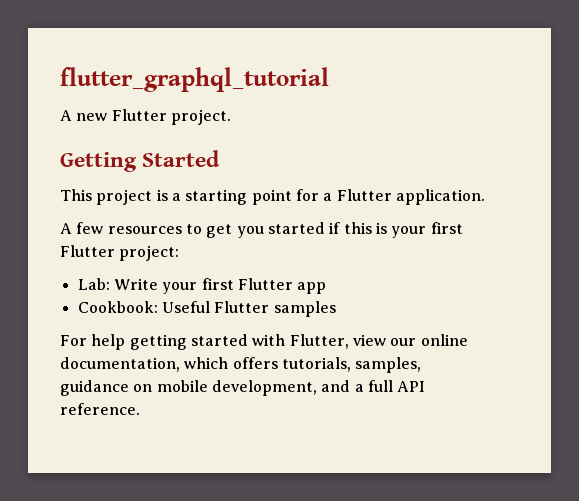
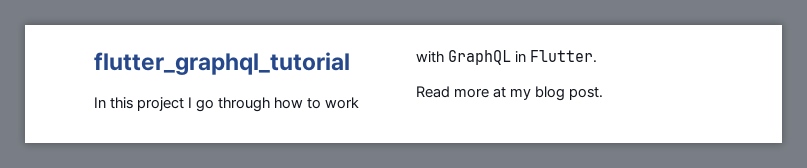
[60,109,231,125] [60,150,221,172] [60,189,485,205] [60,222,463,238] [60,245,180,261] [77,278,327,294] [77,301,336,317] [60,334,468,350] [60,357,422,373] [60,380,426,396] [60,403,140,415] A new Flutter project. // Getting Started // This project is a starting point for a Flutter application. // A few resources to get you started if this is your first Flutter project: // Lab: Write your first Flutter app // Cookbook: Useful Flutter samples // For help getting started with Flutter, view our online documentation, which offers tutorials, samples, guidance on mobile development, and a full API reference. -> [94,97,360,112] [416,50,598,65] [416,86,604,101] In this project I go through how to work with GraphQL in Flutter. // Read more at my blog post.

